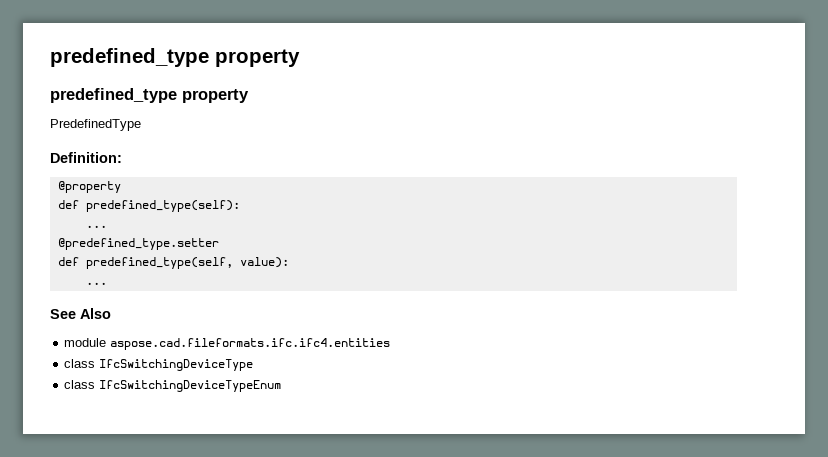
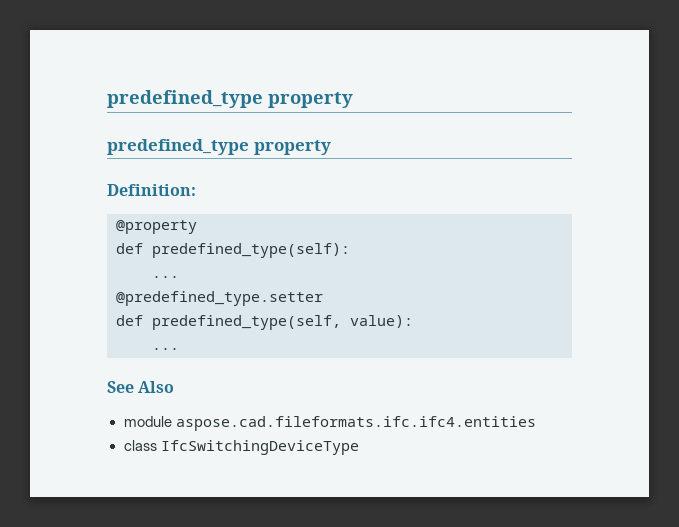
[50,119,141,131] // PredefinedType -> (331, 147) none
[64,380,282,392] // class IfcSwitchingDeviceTypeEnum -> (359, 447) none

